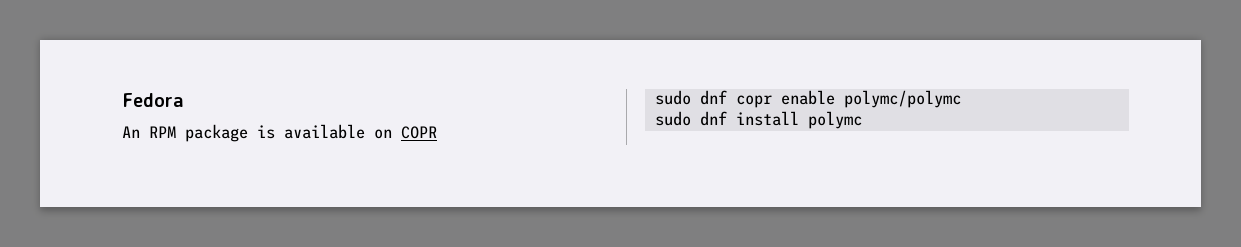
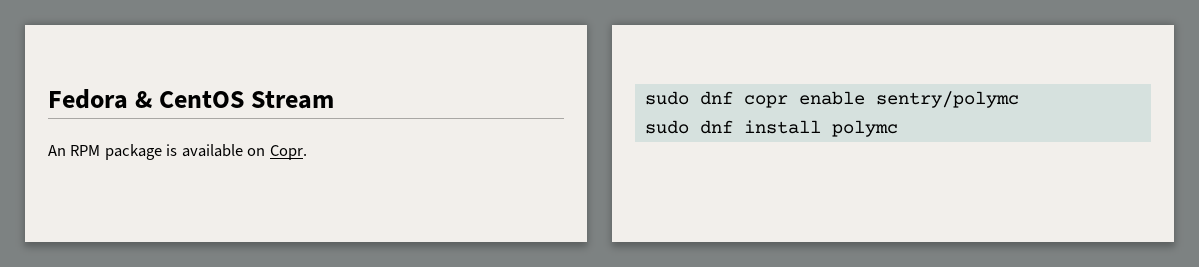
(184, 100) none -> [135,91,335,109] & CentOS Stream
[401,126,437,139] COPR -> [269,145,307,160] Copr.
[843,90,961,108] polymc/polymc -> [875,91,1019,108] sentry/polymc

